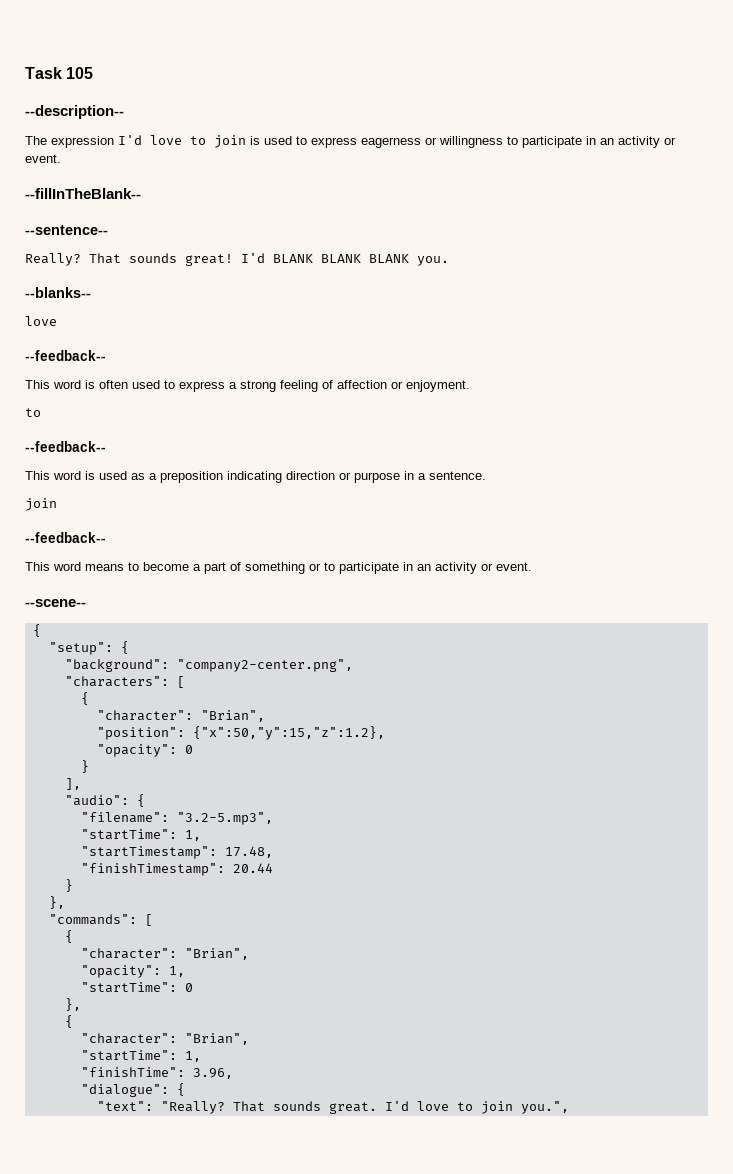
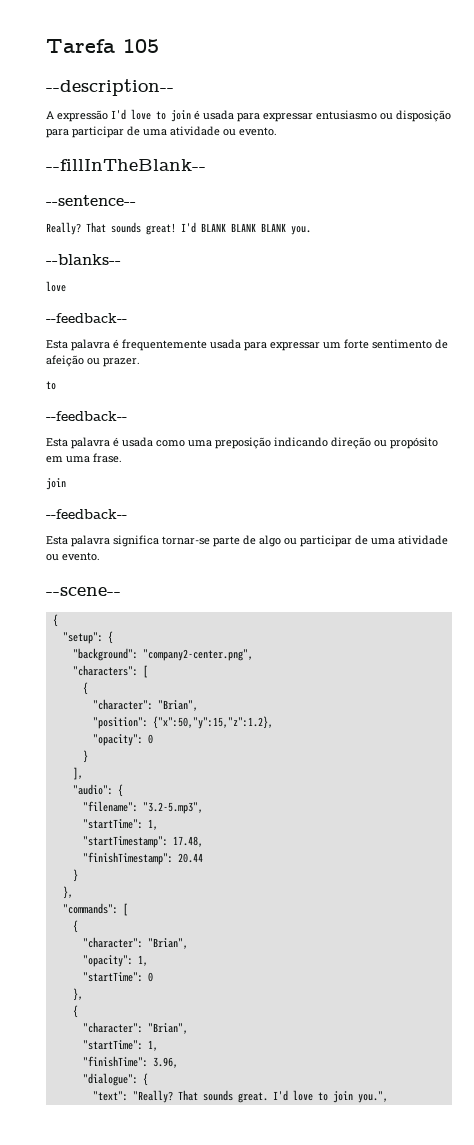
[25,67,62,79] Task -> [46,39,115,53] Tarefa
[25,135,676,148] [25,154,61,163] The expression I'd love to join is used to express eagerness or willingness to participate in an activity or event. -> [46,109,451,122] [46,126,277,138] A expressão I'd love to join é usada para expressar entusiasmo ou disposição para participar de uma atividade ou evento.
[25,380,470,392] [25,408,41,417] [25,441,106,452] [25,471,486,483] [25,498,57,511] [25,532,106,543] [25,562,532,574] This word is often used to express a strong feeling of affection or enjoyment. // to // --feedback-- // This word is used as a preposition indicating direction or purpose in a sentence. // join // --feedback-- // This word means to become a part of something or to participate in an activity or event. -> [46,339,448,351] [46,355,140,367] [46,381,56,390] [46,411,127,421] [46,437,438,449] [46,453,122,463] [46,478,66,490] [46,509,127,519] [46,535,448,547] [46,552,100,561] Esta palavra é frequentemente usada para expressar um forte sentimento de afeição ou prazer. // to // --feedback-- // Esta palavra é usada como uma preposição indicando direção ou propósito em uma frase. // join // --feedback-- // Esta palavra significa tornar-se parte de algo ou participar de uma atividade ou evento.

